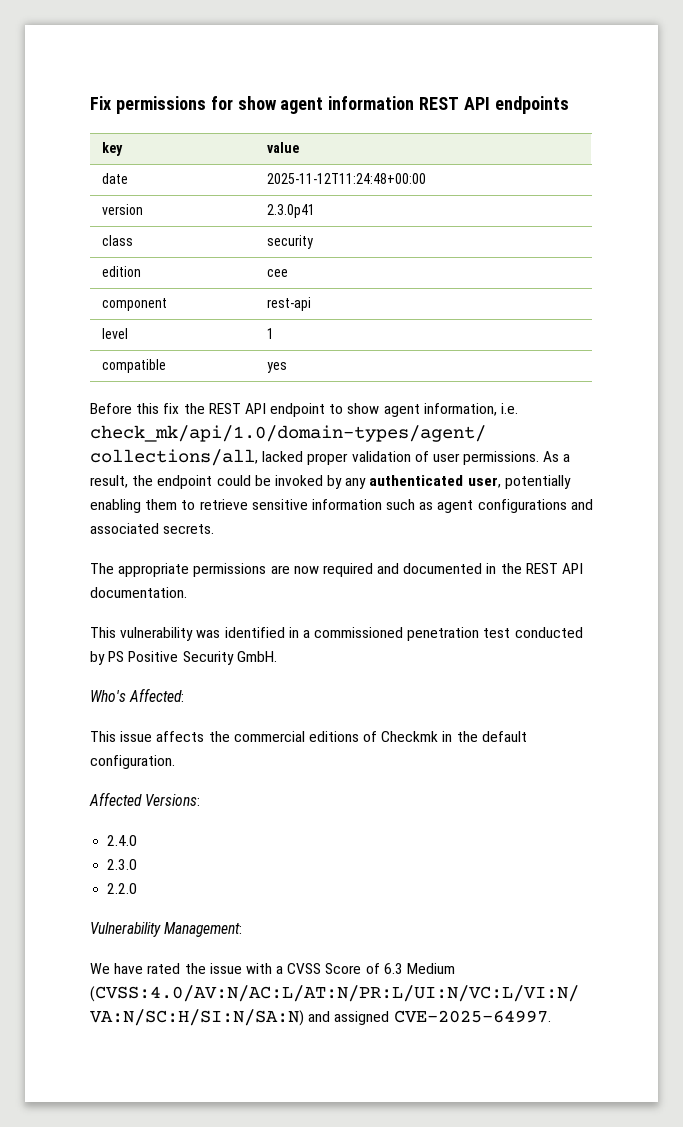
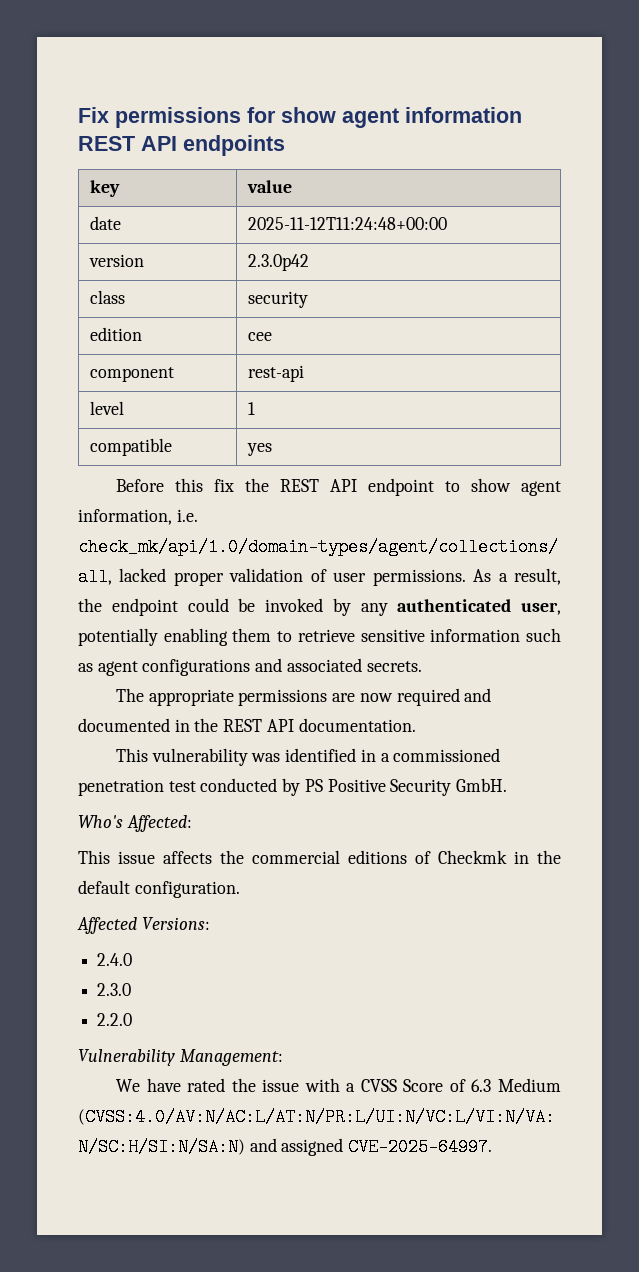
[267,204,316,218] 2.3.0p41 -> [248,254,310,271] 2.3.0p42

